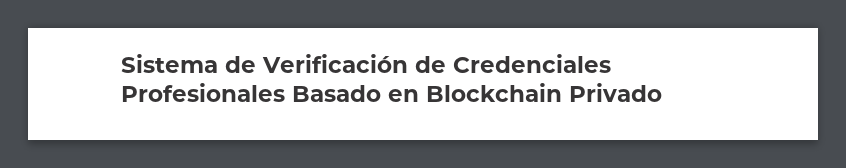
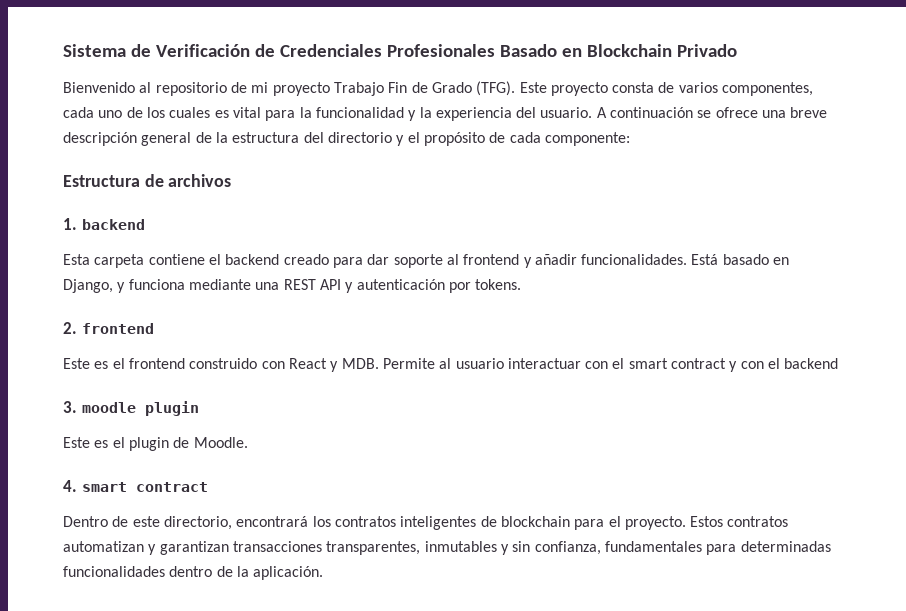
(662, 92) none -> [63,81,814,96] [63,107,828,121] [63,132,630,146] [63,174,232,187] [63,218,145,230] [63,254,790,268] [63,279,522,293] [63,322,154,334] [63,358,839,372] [63,401,199,416] [63,437,248,451] [63,480,208,492] [63,516,789,530] [63,541,831,555] [63,566,324,580] // Bienvenido al repositorio de mi proyecto Trabajo Fin de Grado (TFG). Este proyecto consta de varios componentes, cada uno de los cuales es vital para la funcionalidad y la experiencia del usuario. A continuación se ofrece una breve descripción general de la estructura del directorio y el propósito de cada componente: // Estructura de archivos // 1. backend // Esta carpeta contiene el backend creado para dar soporte al frontend y añadir funcionalidades. Está basado en Django, y funciona mediante una REST API y autenticación por tokens. // 2. frontend // Este es el frontend construido con React y MDB. Permite al usuario interactuar con el smart contract y con el backend // 3. moodle plugin // Este es el plugin de Moodle. // 4. smart contract // Dentro de este directorio, encontrará los contratos inteligentes de blockchain para el proyecto. Estos contratos automatizan y garantizan transacciones transparentes, inmutables y sin confianza, fundamentales para determinadas funcionalidades dentro de la aplicación.

